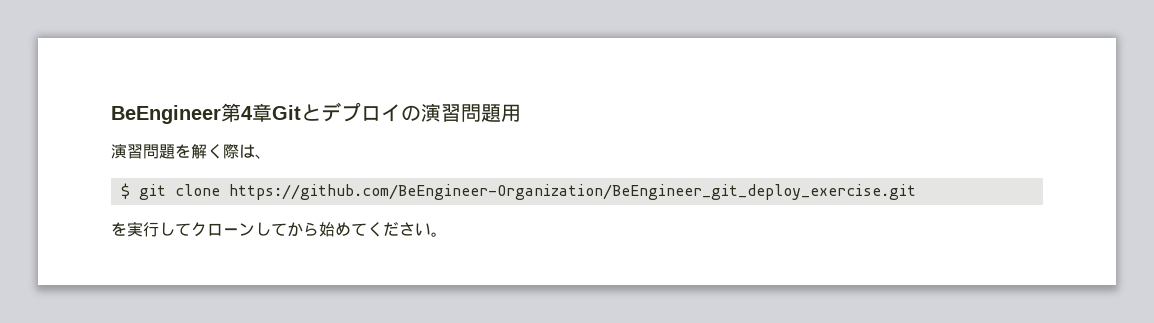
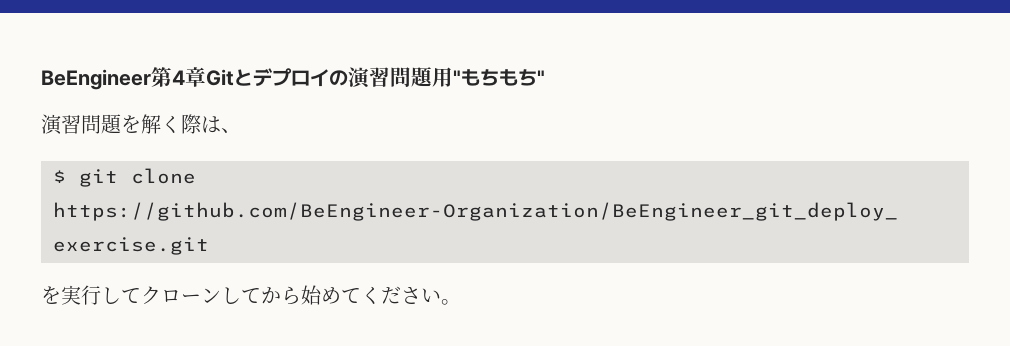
(521, 113) none -> [453,69,545,86] "もちもち"

